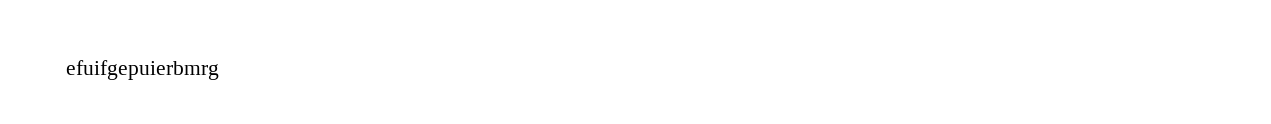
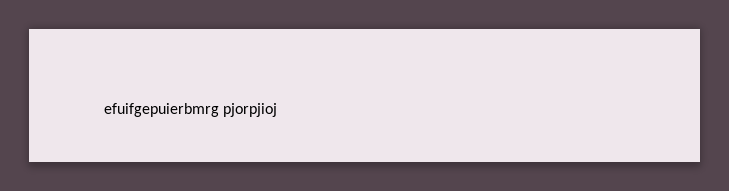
(219, 70) none -> [223,103,278,117] pjorpjioj

